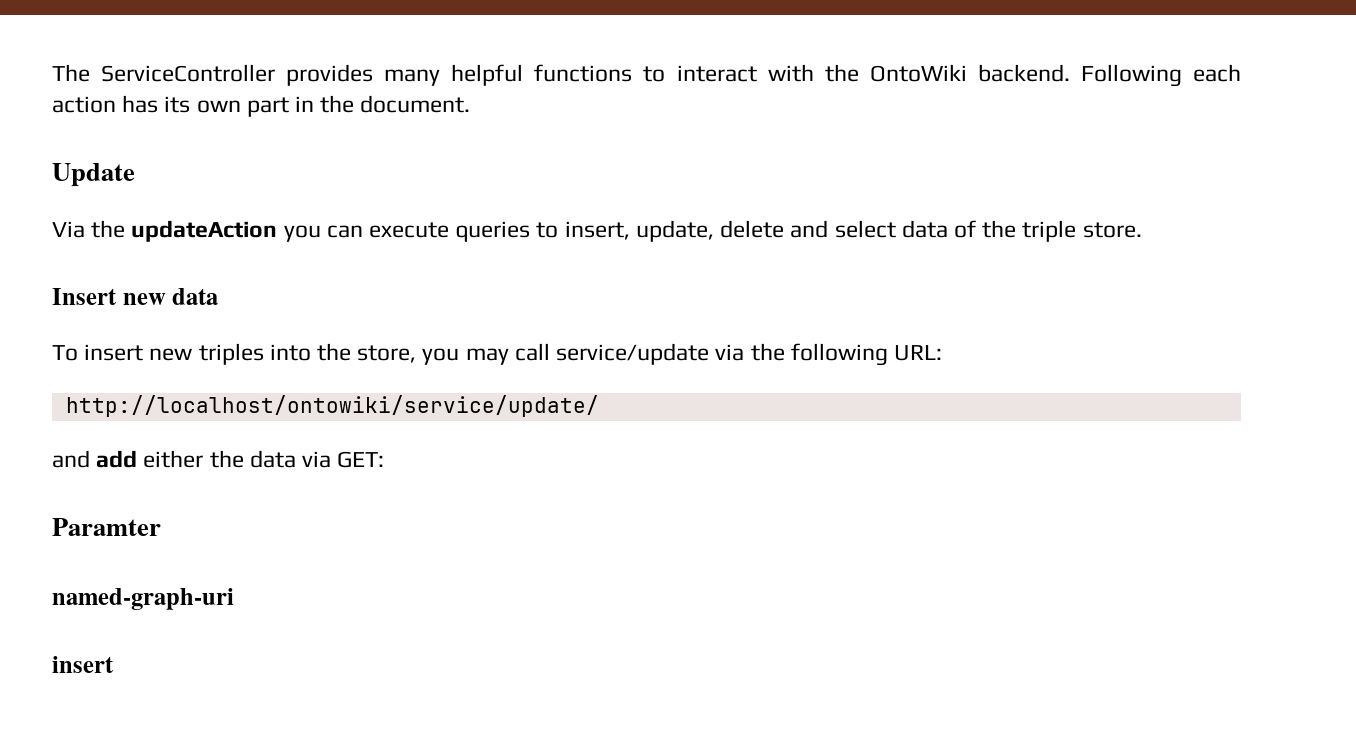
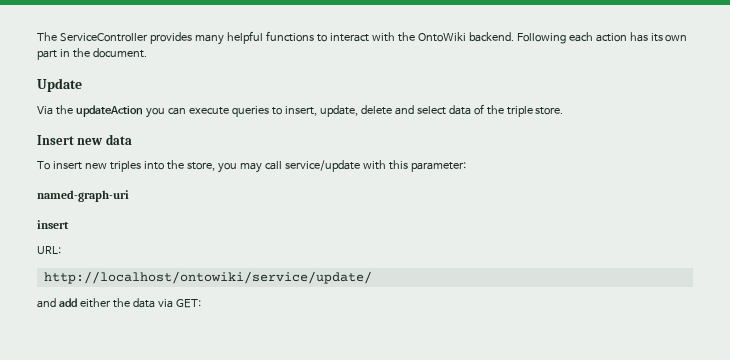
[715,343,888,366] via the following -> [362,160,466,172] [37,190,129,202] [37,220,69,229] with this parameter: // named-graph-uri // insert //
[52,518,161,536] [52,588,234,610] [52,656,114,673] // Paramter // named-graph-uri // insert -> (201, 303) none

